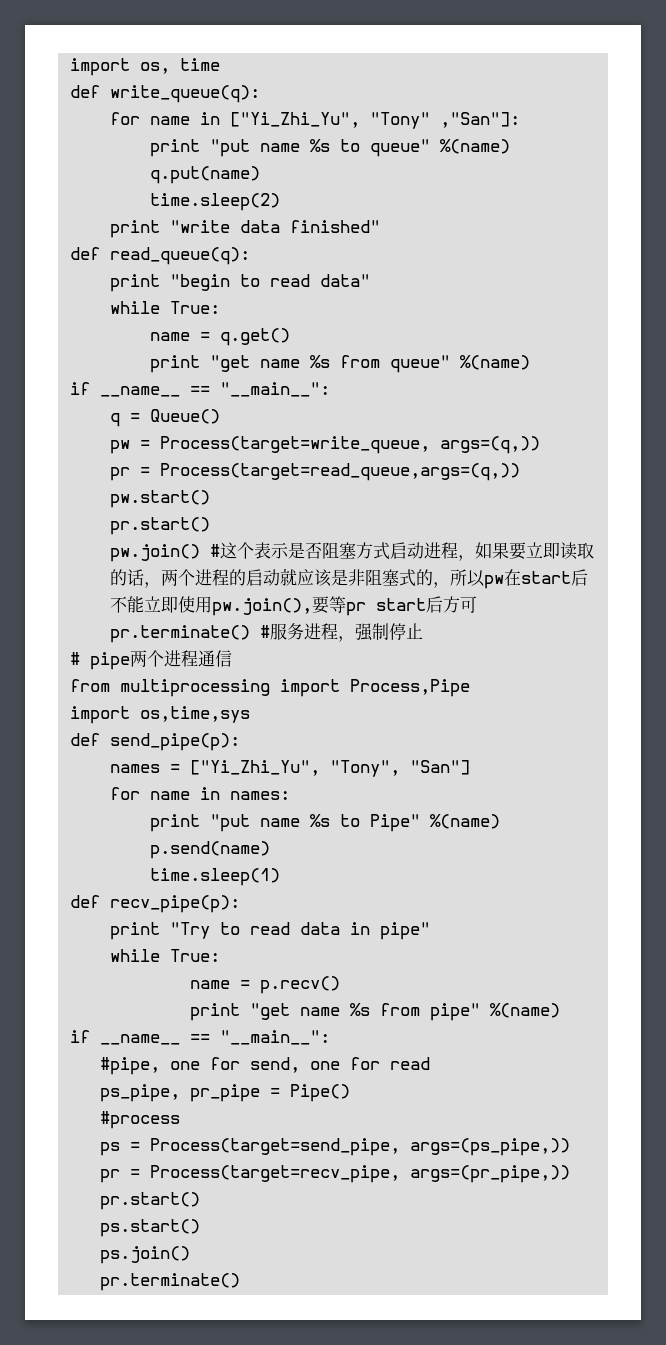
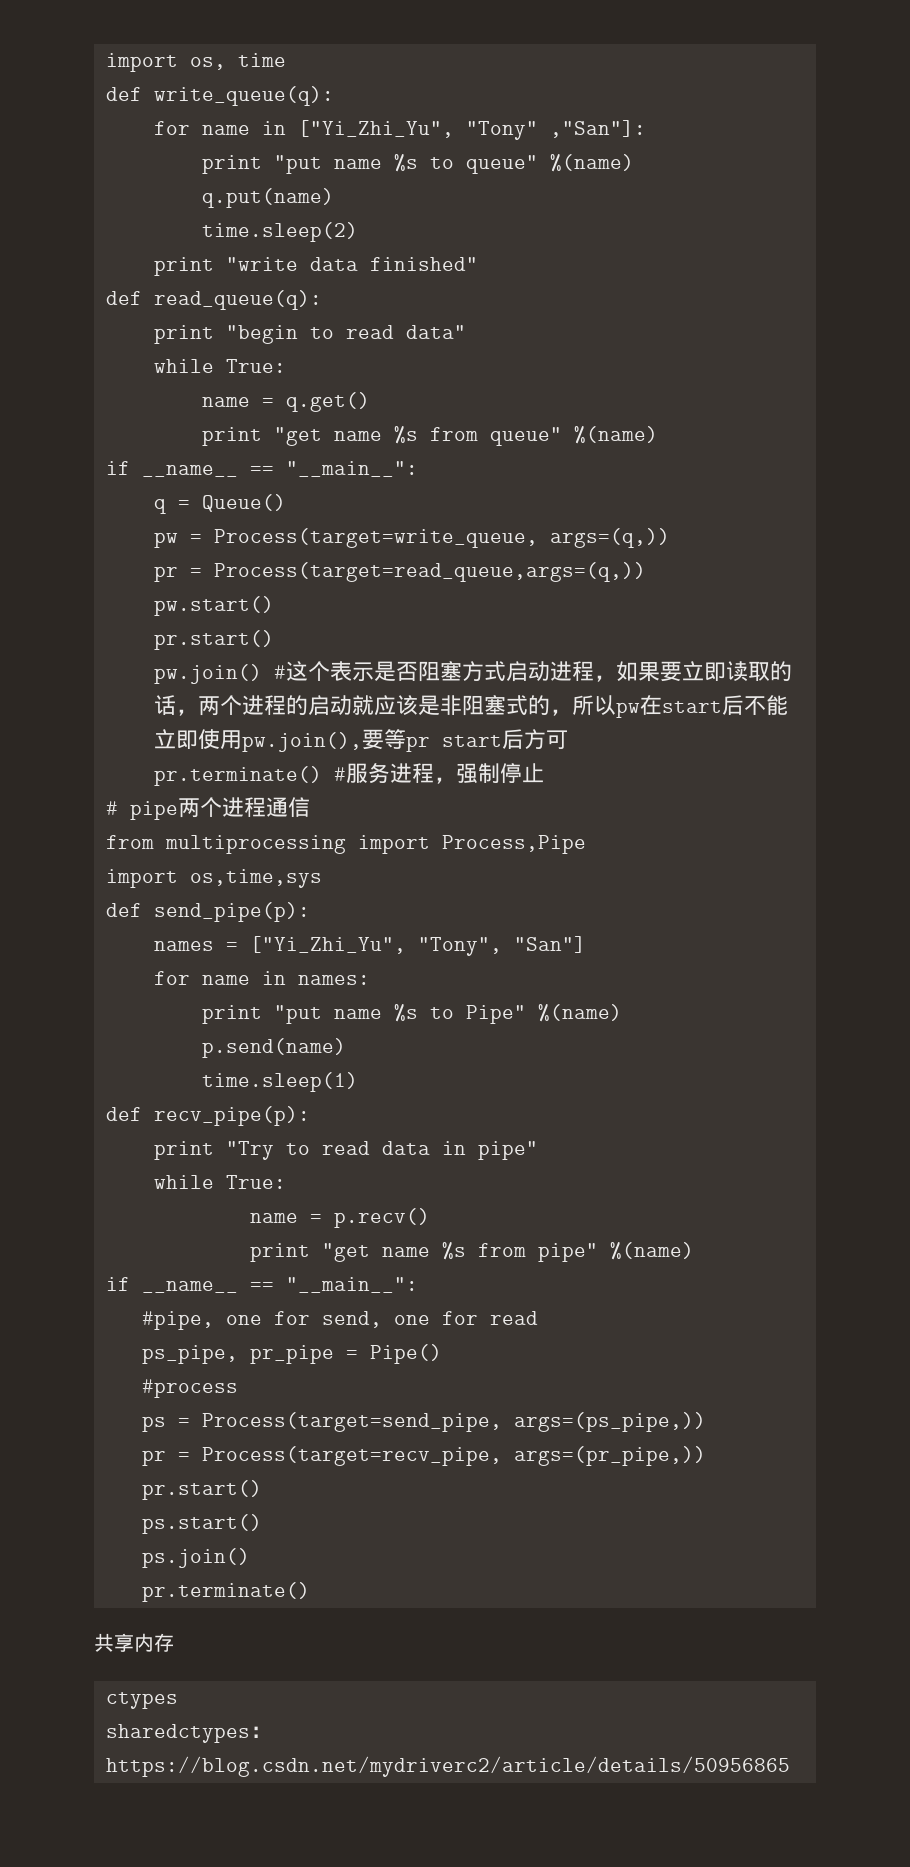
(240, 1282) none -> [94,1633,174,1652] [106,1692,178,1709] [106,1724,272,1743] [106,1756,790,1777] // 共享内存 // ctypes // sharedctypes：https://blog.csdn.net/mydriverc2/article/details/50956865

